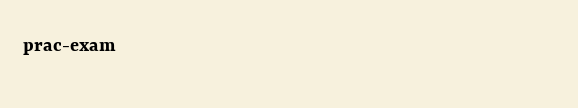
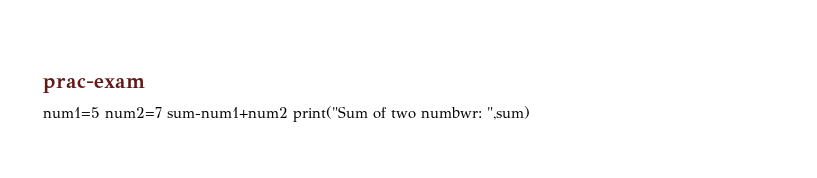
(116, 48) none -> [43,106,530,122] // num1=5 num2=7 sum-num1+num2 print("Sum of two numbwr: ",sum)

